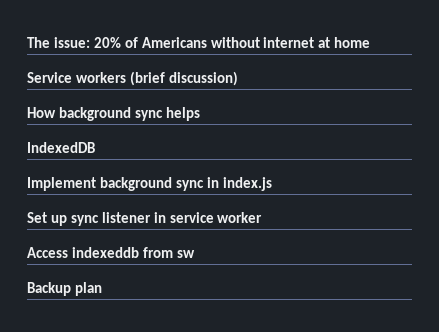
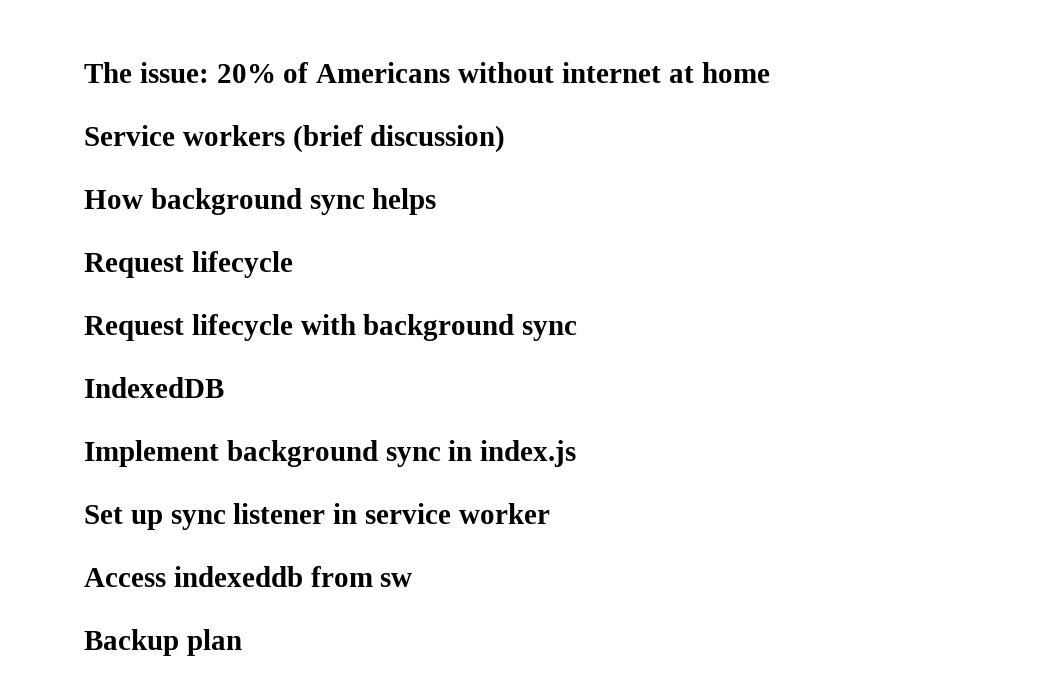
(200, 114) none -> [84,251,293,278] [84,314,578,341] // Request lifecycle // Request lifecycle with background sync

